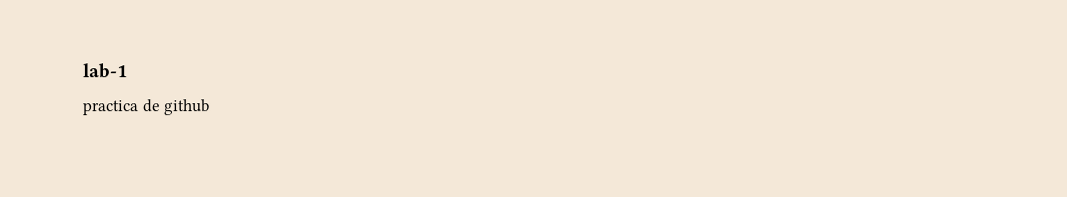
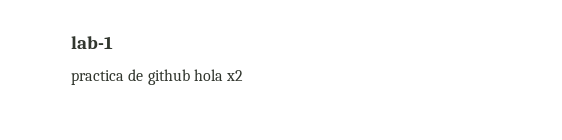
(211, 107) none -> [193,69,244,81] hola x2

